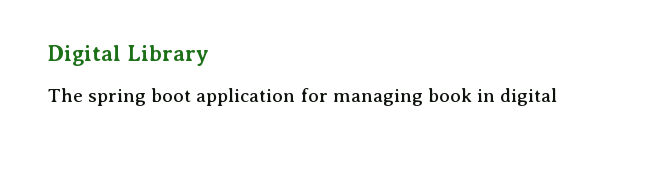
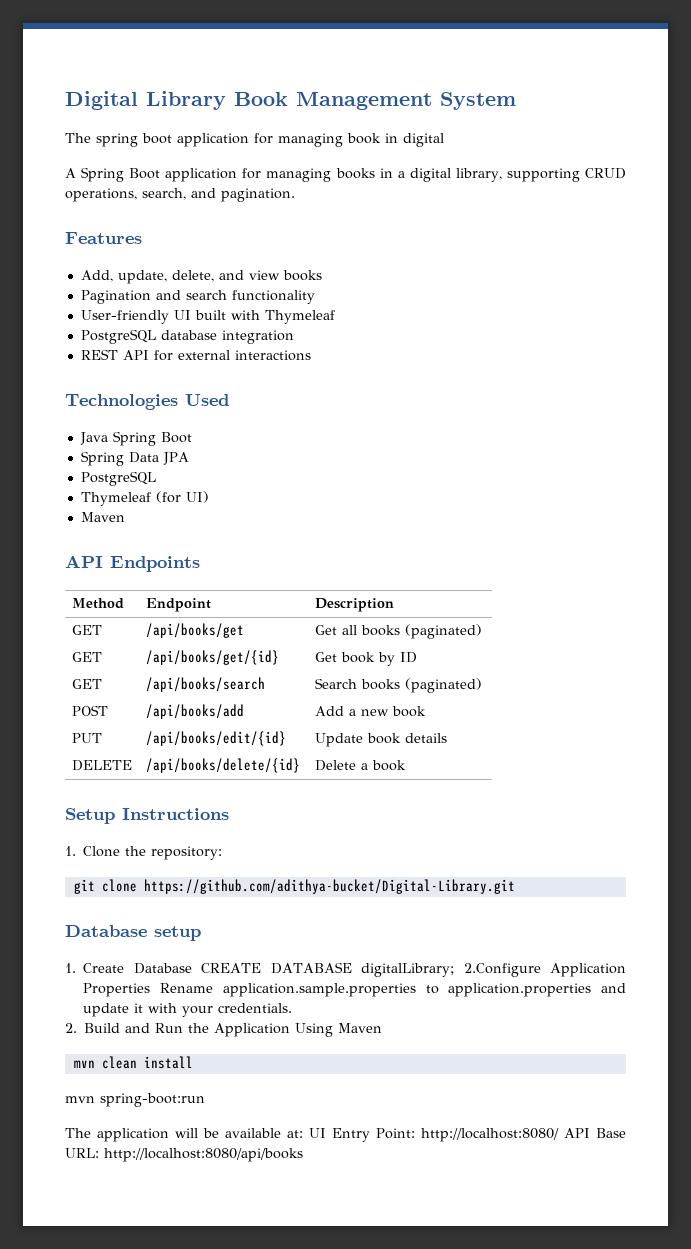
(209, 55) none -> [234,92,516,110] Book Management System
(558, 97) none -> [65,167,627,182] [65,188,295,202] [65,232,142,244] [80,270,322,284] [80,290,315,304] [80,310,335,324] [80,329,294,344] [80,349,311,361] [65,394,229,410] [79,431,192,446] [80,451,189,466] [80,471,156,486] [80,491,209,506] [80,512,125,522] [65,555,200,572] [71,598,124,609] [145,598,211,612] [314,598,394,612] [71,625,102,635] [145,623,244,638] [314,624,482,639] [71,652,102,662] [145,650,279,665] [314,652,417,666] [71,679,102,689] [145,677,265,692] [314,678,482,693] [71,705,108,716] [145,704,244,719] [314,706,426,717] [71,733,102,743] [145,731,286,746] [314,733,447,747] [71,760,132,771] [145,758,300,773] [314,760,406,771] [65,808,229,824] [65,846,223,860] [73,879,515,894] [65,925,201,941] [65,962,626,977] [83,983,626,997] [83,1003,293,1017] [65,1023,383,1037] [73,1056,193,1069] [65,1093,205,1107] [65,1128,626,1142] [65,1148,303,1162] // A Spring Boot application for managing books in a digital library, supporting CRUD operations, search, and pagination. // Features // Add, update, delete, and view books // Pagination and search functionality // User-friendly UI built with Thymeleaf // PostgreSQL database integration // REST API for external interactions // Technologies Used // Java Spring Boot // Spring Data JPA // PostgreSQL // Thymeleaf (for UI) // Maven // API Endpoints // Method | Endpoint | Description // GET | /api/books/get | Get all books (paginated) // GET | /api/books/get/{id} | Get book by ID // GET | /api/books/search | Search books (paginated) // POST | /api/books/add | Add a new book // PUT | /api/books/edit/{id} | Update book details // DELETE | /api/books/delete/{id} | Delete a book // Setup Instructions // 1. Clone the repository: // git clone https://github.com/adithya-bucket/Digital-Library.git // Database setup // 1. Create Database CREATE DATABASE digitalLibrary; 2.Configure Application Properties Rename application.sample.properties to application.properties and update it with your credentials. // 2. Build and Run the Application Using Maven // mvn clean install // mvn spring-boot:run // The application will be available at: UI Entry Point: http://localhost:8080/ API Base URL: http://localhost:8080/api/books

